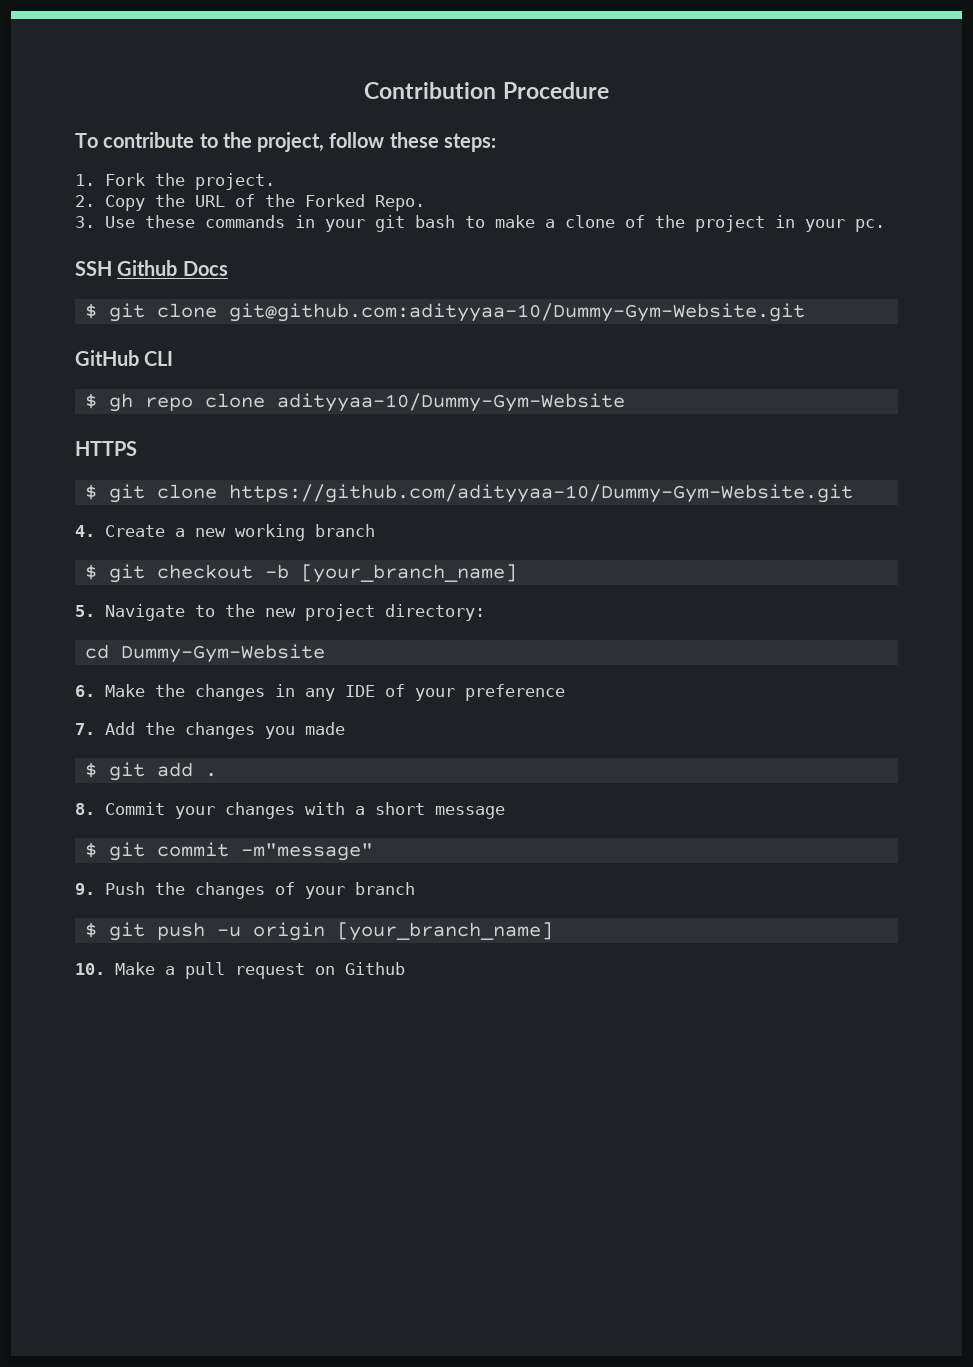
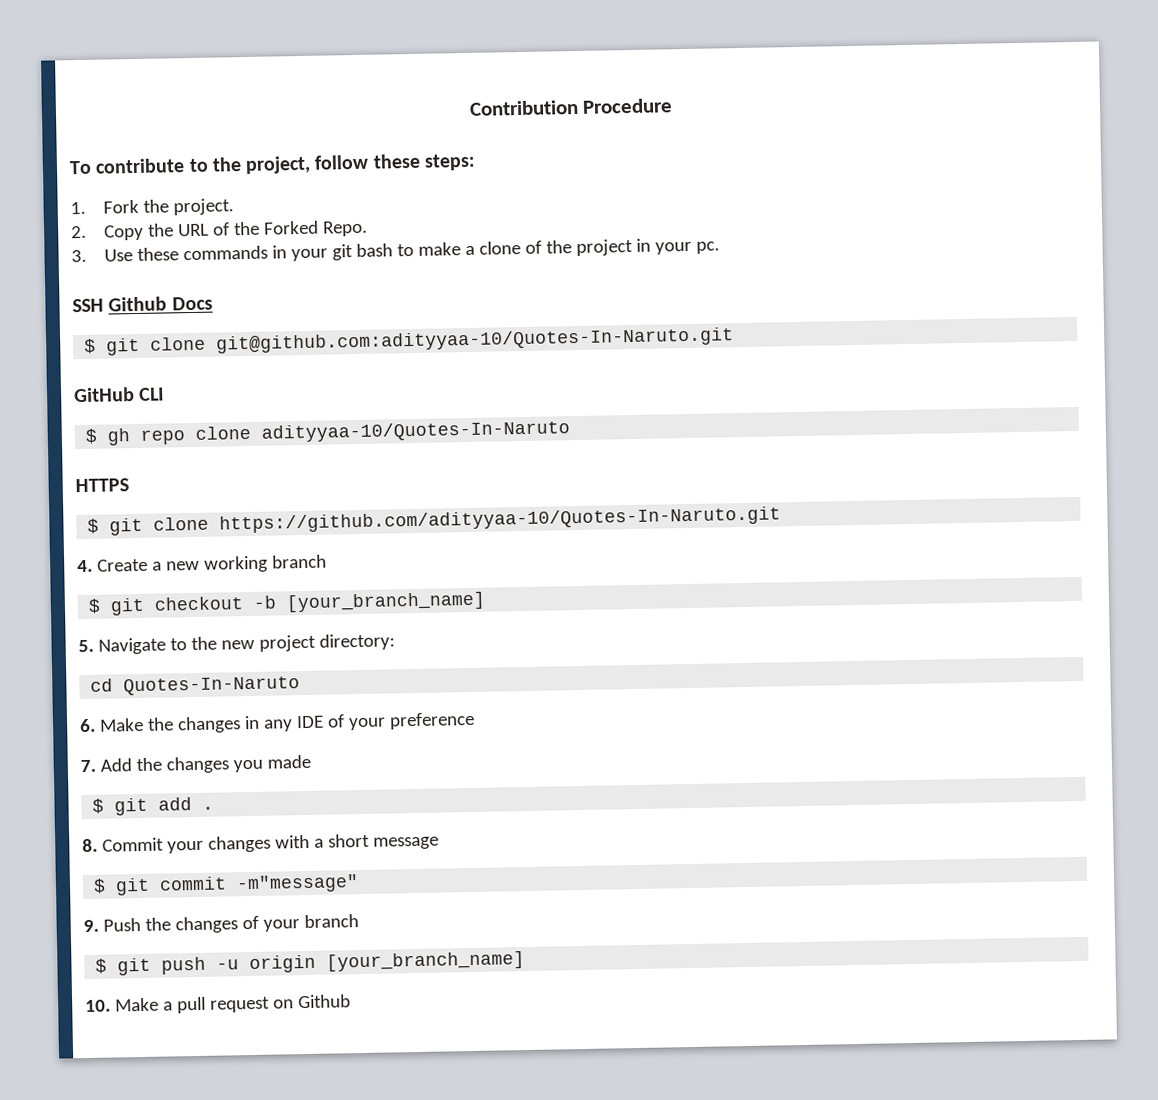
[228,303,805,322] git@github.com:adityyaa-10/Dummy-Gym-Website.git -> [216,327,735,354] git@github.com:adityyaa-10/Quotes-In-Naruto.git
[276,393,625,412] adityyaa-10/Dummy-Gym-Website -> [261,420,571,443] adityyaa-10/Quotes-In-Naruto
[228,484,853,503] https://github.com/adityyaa-10/Dummy-Gym-Website.git -> [219,506,782,534] https://github.com/adityyaa-10/Quotes-In-Naruto.git
[120,644,325,663] Dummy-Gym-Website -> [123,676,301,696] Quotes-In-Naruto

